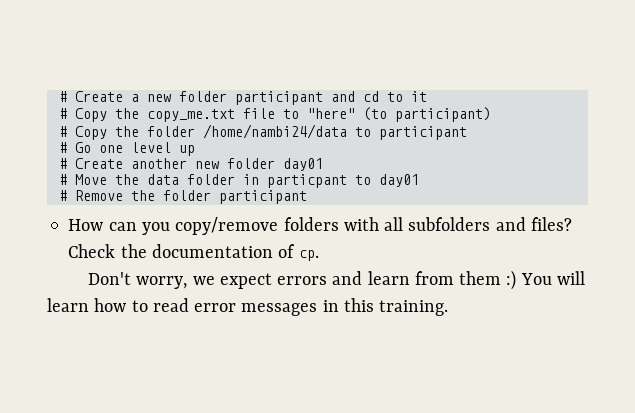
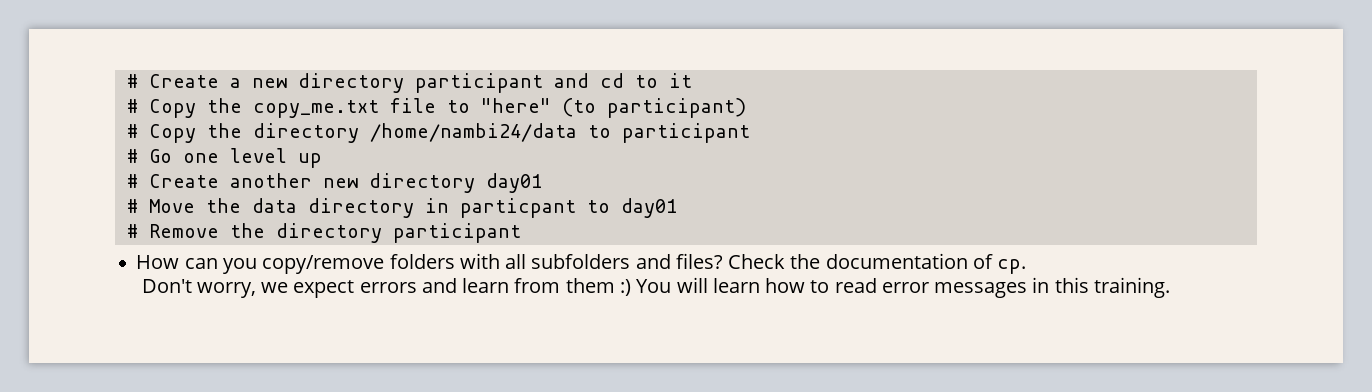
[178,91,227,102] folder -> [297,73,404,93] directory
[146,126,195,137] folder -> [252,123,359,143] directory
[226,158,275,169] folder -> [368,173,475,193] directory
[186,174,235,185] folder -> [307,198,414,218] directory
[162,190,211,201] folder -> [275,223,382,243] directory

